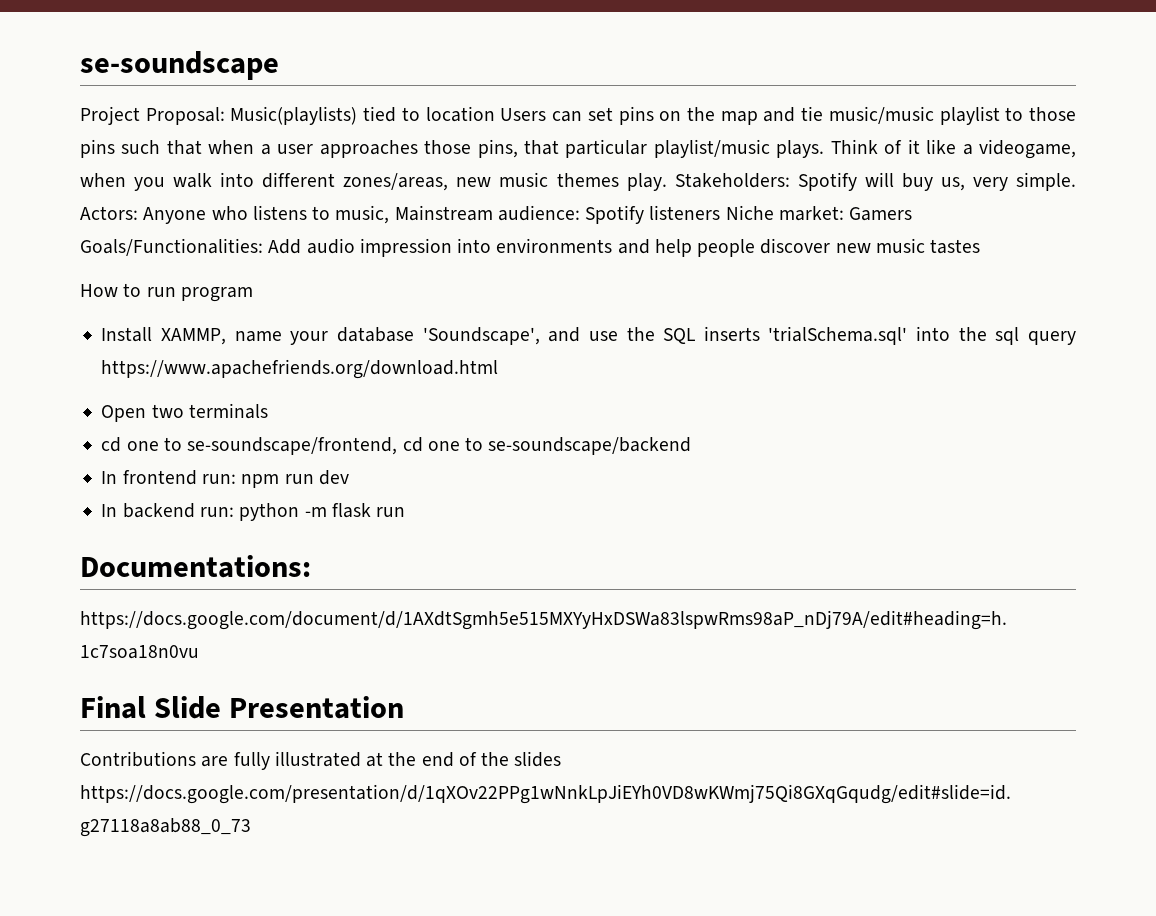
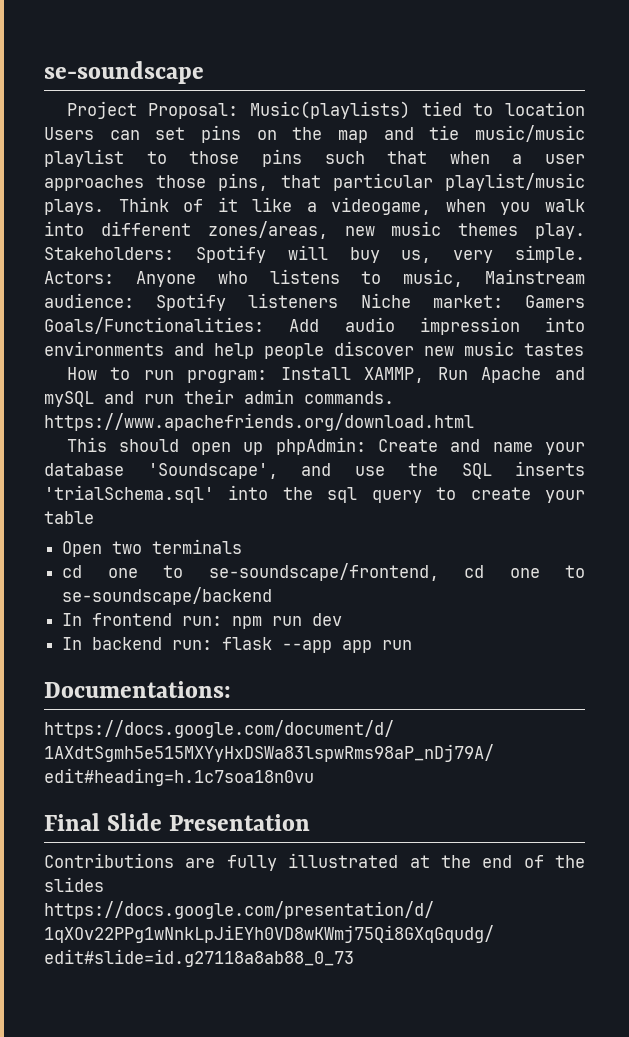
[180,287,253,302] program // -> [187,370,268,383] program:
(227, 336) none -> [437,367,585,383] [44,389,394,407] [44,413,474,431] [66,437,481,455] Run Apache and mySQL and run their admin commands. https://www.apachefriends.org/download.html // This should open up phpAdmin: Create and
[101,359,499,379] https://www.apachefriends.org/download.html -> [436,487,585,503] [44,511,94,524] to create your table
[239,503,371,521] python -m flask -> [222,637,373,653] flask --app app

